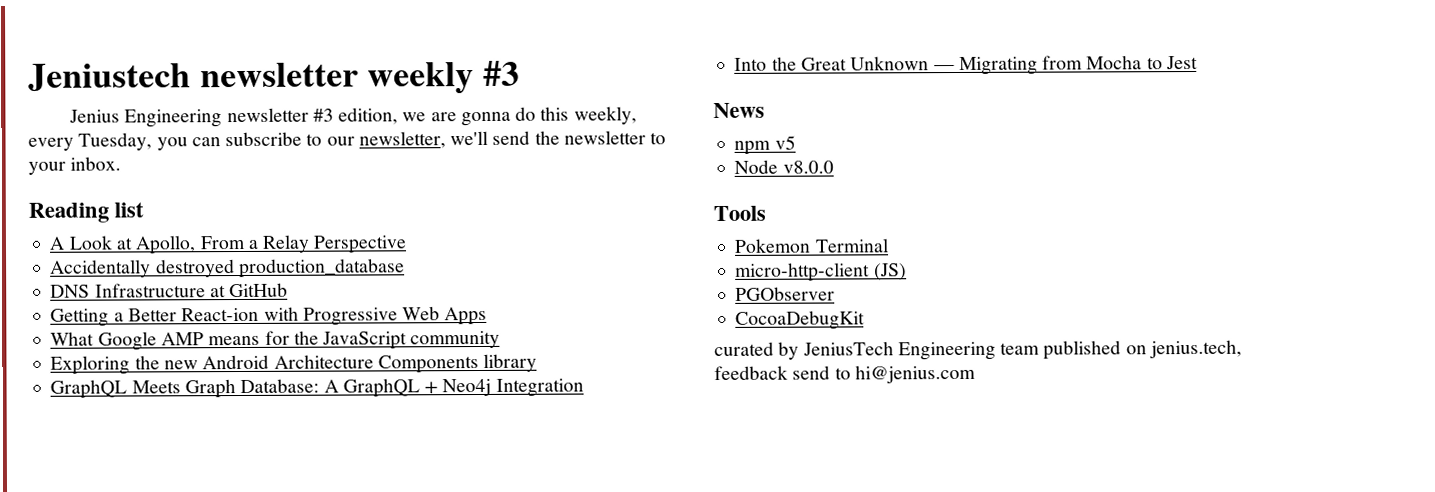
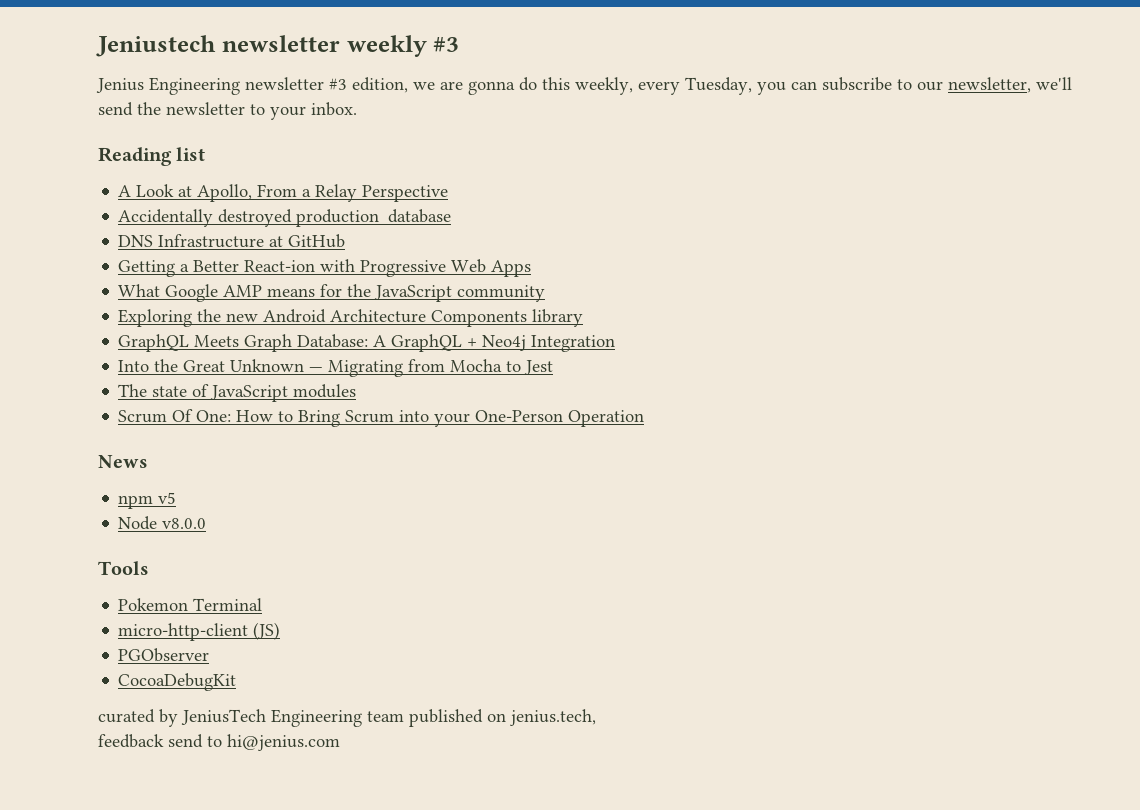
(1198, 62) none -> [118,384,357,402] [118,409,645,427] // The state of JavaScript modules // Scrum Of One: How to Bring Scrum into your One-Person Operation

